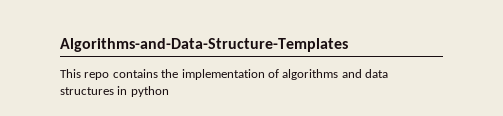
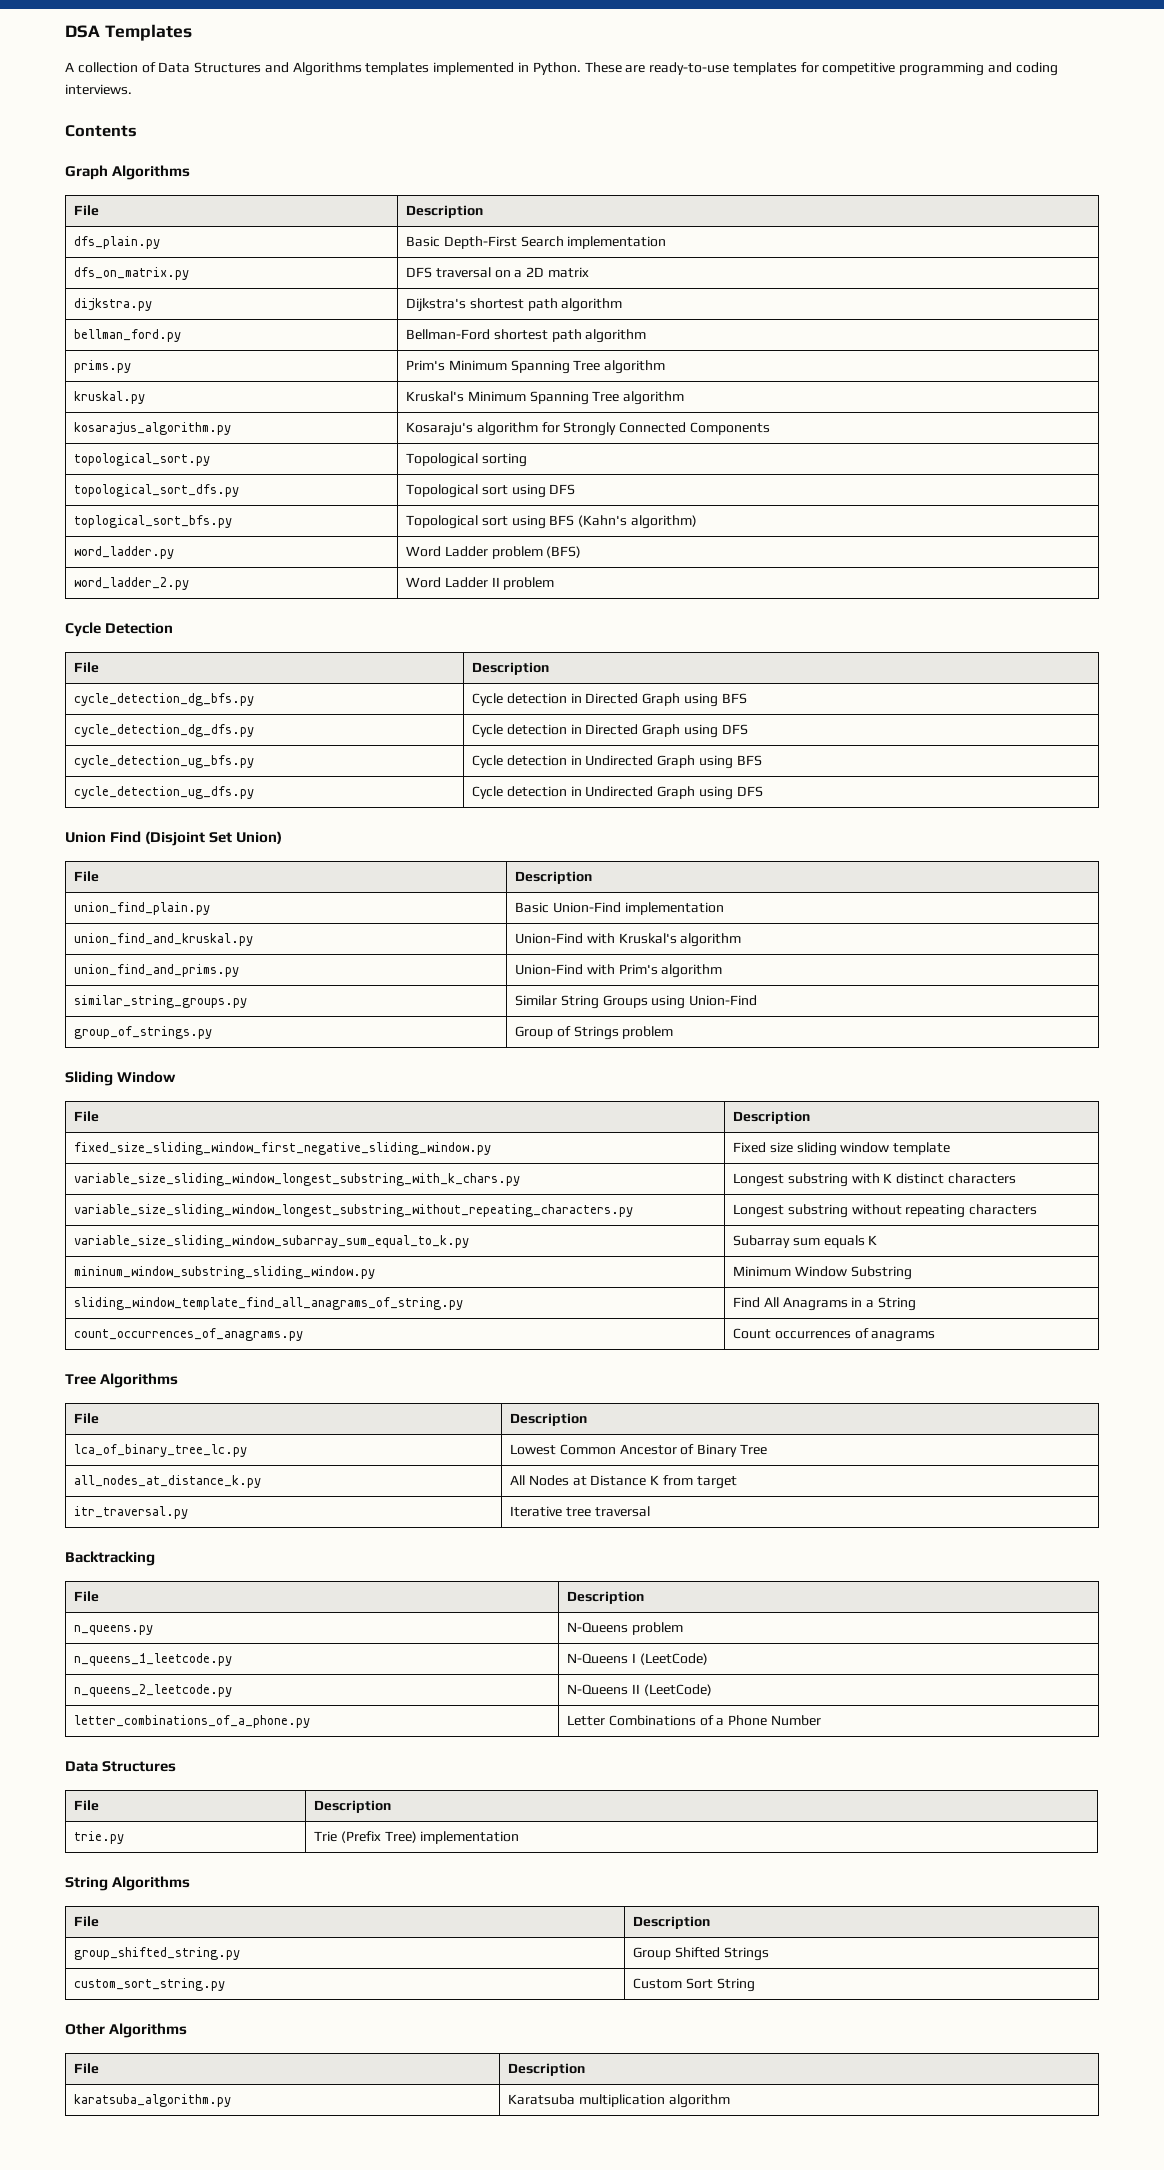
[60,38,348,52] [60,69,388,80] [60,86,169,97] Algorithms-and-Data-Structure-Templates // This repo contains the implementation of algorithms and data structures in python -> [65,24,192,41] [65,62,1058,76] [65,84,132,95] [65,125,137,137] [65,165,191,180] [74,205,100,216] [406,205,484,218] [74,236,161,249] [406,236,667,249] [74,267,190,280] [406,267,589,278] [74,298,153,311] [406,298,623,312] [74,329,182,342] [406,329,647,343] [74,360,132,373] [406,360,666,374] [74,391,146,404] [406,391,685,405] [74,422,232,435] [406,422,770,436] [74,453,211,466] [406,453,527,467] [74,484,240,497] [406,484,576,498] [74,515,233,528] [406,515,697,529] [74,546,175,559] [406,546,582,559] [74,577,190,590] [406,577,555,590] [65,622,174,637] [74,662,100,673] [472,662,550,675] [74,693,255,706] [472,693,747,707] [74,724,255,737] [472,724,748,738] [74,755,255,768] [472,755,762,769] [74,786,255,799] [472,786,763,800] [65,831,283,846] [74,871,100,882] [515,871,593,884] [74,902,211,915] [515,902,724,915] [74,933,254,946] [515,933,742,947] [74,964,240,977] [515,964,723,978] [74,995,248,1008] [515,995,758,1009] [74,1026,213,1039] [515,1026,674,1040] [65,1071,177,1086] [74,1111,100,1122] [733,1111,811,1124] [74,1142,492,1155] [733,1142,951,1156] [74,1173,521,1186] [733,1173,1016,1187] [74,1204,634,1217] [733,1204,1038,1218] [74,1235,470,1248] [733,1235,878,1248] [74,1266,376,1279] [733,1266,912,1280] [74,1297,464,1310] [733,1297,916,1311] [74,1328,304,1341] [733,1328,936,1342] [65,1373,179,1388] [74,1413,100,1424] [510,1413,588,1426] [74,1444,248,1457] [510,1444,767,1457] [74,1475,262,1488] [510,1475,737,1489] [74,1506,189,1519] [510,1506,650,1517] [65,1551,155,1566] [74,1591,100,1602] [567,1591,645,1604] [74,1625,154,1635] [567,1622,683,1635] [74,1653,233,1666] [567,1653,708,1665] [74,1684,233,1697] [567,1684,712,1696] [74,1715,311,1728] [567,1715,821,1726] [65,1761,177,1772] [74,1800,100,1811] [314,1800,392,1813] [74,1831,125,1844] [314,1831,520,1844] [65,1876,191,1891] [74,1916,100,1927] [633,1916,711,1929] [74,1947,241,1960] [633,1947,769,1961] [74,1978,226,1991] [633,1978,755,1992] [65,2023,188,2038] [74,2063,100,2074] [508,2063,586,2076] [74,2094,232,2107] [508,2094,730,2108] DSA Templates // A collection of Data Structures and Algorithms templates implemented in Python. These are ready-to-use templates for competitive programming and coding interviews. // Contents // Graph Algorithms // File | Description // dfs_plain.py | Basic Depth-First Search implementation // dfs_on_matrix.py | DFS traversal on a 2D matrix // dijkstra.py | Dijkstra's shortest path algorithm // bellman_ford.py | Bellman-Ford shortest path algorithm // prims.py | Prim's Minimum Spanning Tree algorithm // kruskal.py | Kruskal's Minimum Spanning Tree algorithm // kosarajus_algorithm.py | Kosaraju's algorithm for Strongly Connected Components // topological_sort.py | Topological sorting // topological_sort_dfs.py | Topological sort using DFS // toplogical_sort_bfs.py | Topological sort using BFS (Kahn's algorithm) // word_ladder.py | Word Ladder problem (BFS) // word_ladder_2.py | Word Ladder II problem // Cycle Detection // File | Description // cycle_detection_dg_bfs.py | Cycle detection in Directed Graph using BFS // cycle_detection_dg_dfs.py | Cycle detection in Directed Graph using DFS // cycle_detection_ug_bfs.py | Cycle detection in Undirected Graph using BFS // cycle_detection_ug_dfs.py | Cycle detection in Undirected Graph using DFS // Union Find (Disjoint Set Union) // File | Description // union_find_plain.py | Basic Union-Find implementation // union_find_and_kruskal.py | Union-Find with Kruskal's algorithm // union_find_and_prims.py | Union-Find with Prim's algorithm // similar_string_groups.py | Similar String Groups using Union-Find // group_of_strings.py | Group of Strings problem // Sliding Window // File | Description // fixed_size_sliding_window_first_negative_sliding_window.py | Fixed size sliding window template // variable_size_sliding_window_longest_substring_with_k_chars.py | Longest substring with K distinct characters // variable_size_sliding_window_longest_substring_without_repeating_characters.py | Longest substring without repeating characters // variable_size_sliding_window_subarray_sum_equal_to_k.py | Subarray sum equals K // mininum_window_substring_sliding_window.py | Minimum Window Substring // sliding_window_template_find_all_anagrams_of_string.py | Find All Anagrams in a String // count_occurrences_of_anagrams.py | Count occurrences of anagrams // Tree Algorithms // File | Description // lca_of_binary_tree_lc.py | Lowest Common Ancestor of Binary Tree // all_nodes_at_distance_k.py | All Nodes at Distance K from target // itr_traversal.py | Iterative tree traversal // Backtracking // File | Description // n_queens.py | N-Queens problem // n_queens_1_leetcode.py | N-Queens I (LeetCode) // n_queens_2_leetcode.py | N-Queens II (LeetCode) // letter_combinations_of_a_phone.py | Letter Combinations of a Phone Number // Data Structures // File | Description // trie.py | Trie (Prefix Tree) implementation // String Algorithms // File | Description // group_shifted_string.py | Group Shifted Strings // custom_sort_string.py | Custom Sort String // Other Algorithms // File | Description // karatsuba_algorithm.py | Karatsuba multiplication algorithm

